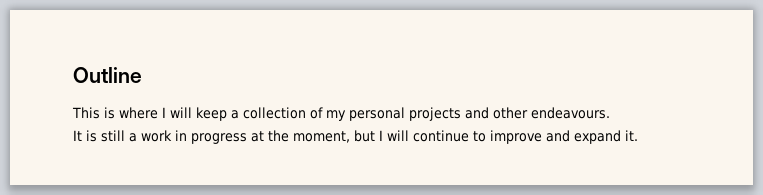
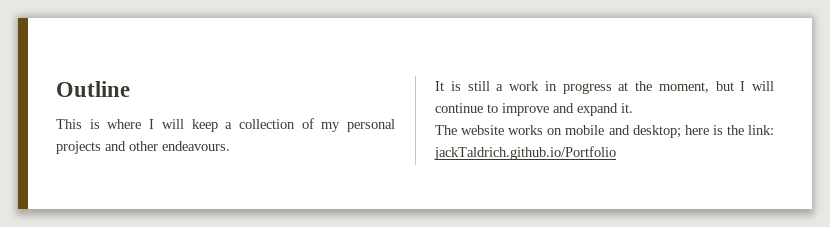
(638, 135) none -> [435,125,774,138] [434,146,616,160] // The website works on mobile and desktop; here is the link: jackTaldrich.github.io/Portfolio

